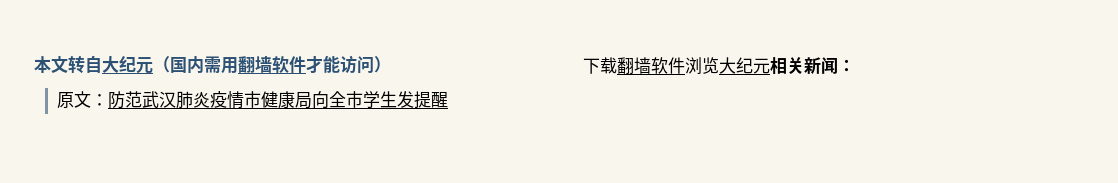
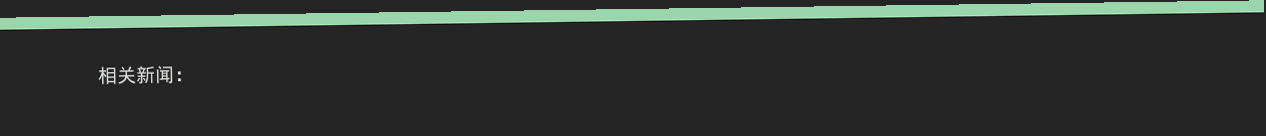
[34,55,391,74] [57,91,449,109] [583,57,770,74] 本文转自大纪元（国内需用翻墙软件才能访问） // 原文：防范武汉肺炎疫情市健康局向全市学生发提醒 // 下载翻墙软件浏览大纪元 -> (97, 75) none

